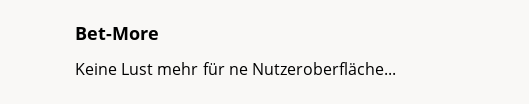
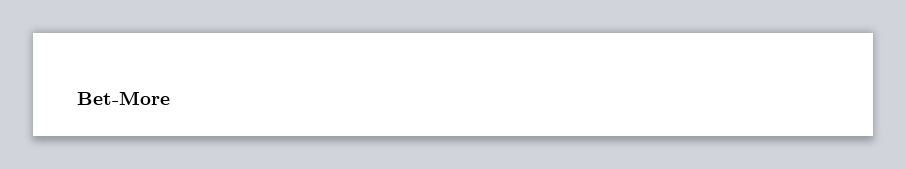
[75,62,396,75] // Keine Lust mehr für ne Nutzeroberfläche... -> (170, 98) none

